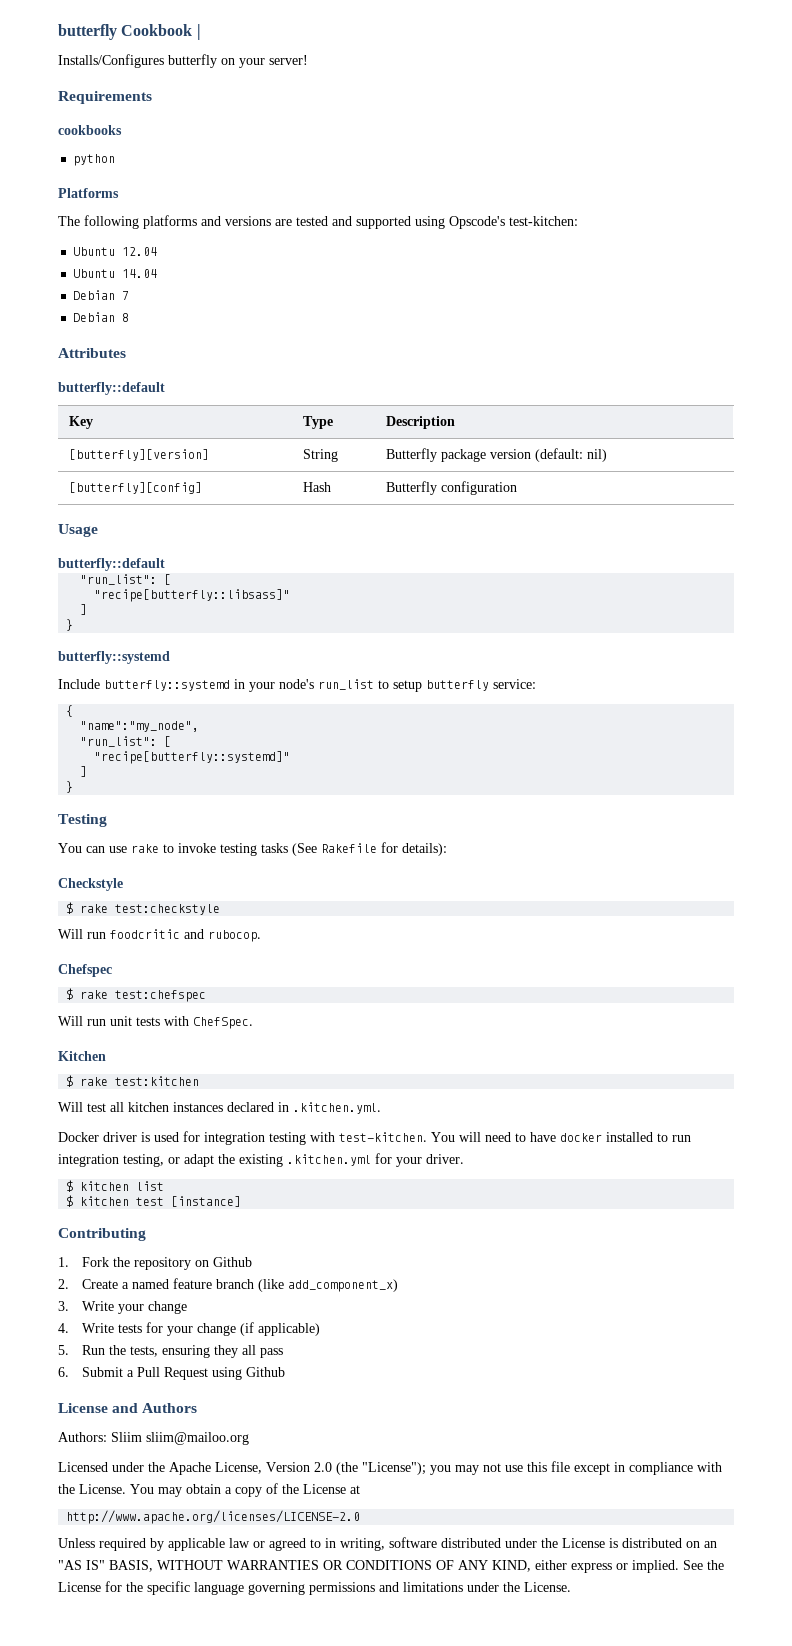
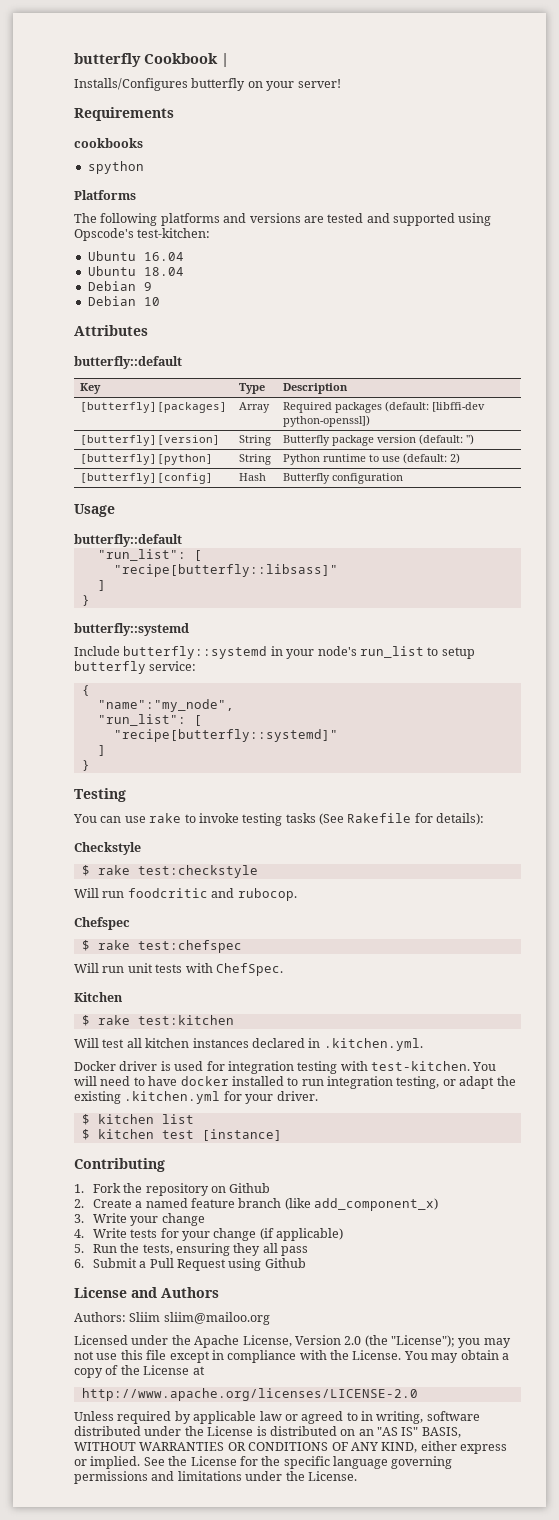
[73,154,116,166] python -> [87,161,144,174] spython
[122,247,158,256] [73,269,158,278] [73,290,130,300] [73,312,130,322] 12.04 // Ubuntu 14.04 // Debian 7 // Debian 8 -> [143,252,184,261] [87,266,184,276] [87,281,152,291] [87,296,160,306] 16.04 // Ubuntu 18.04 // Debian 9 // Debian 10
(455, 422) none -> [79,402,227,413] [238,402,270,413] [282,401,485,413] [282,415,370,427] // [butterfly][packages] | Array | Required packages (default: [libffi-dev python-openssl])
[586,449,607,462] nil) -> [465,434,474,445] [79,454,213,465] [238,454,271,465] [282,453,460,465] '') // [butterfly][python] | String | Python runtime to use (default: 2)

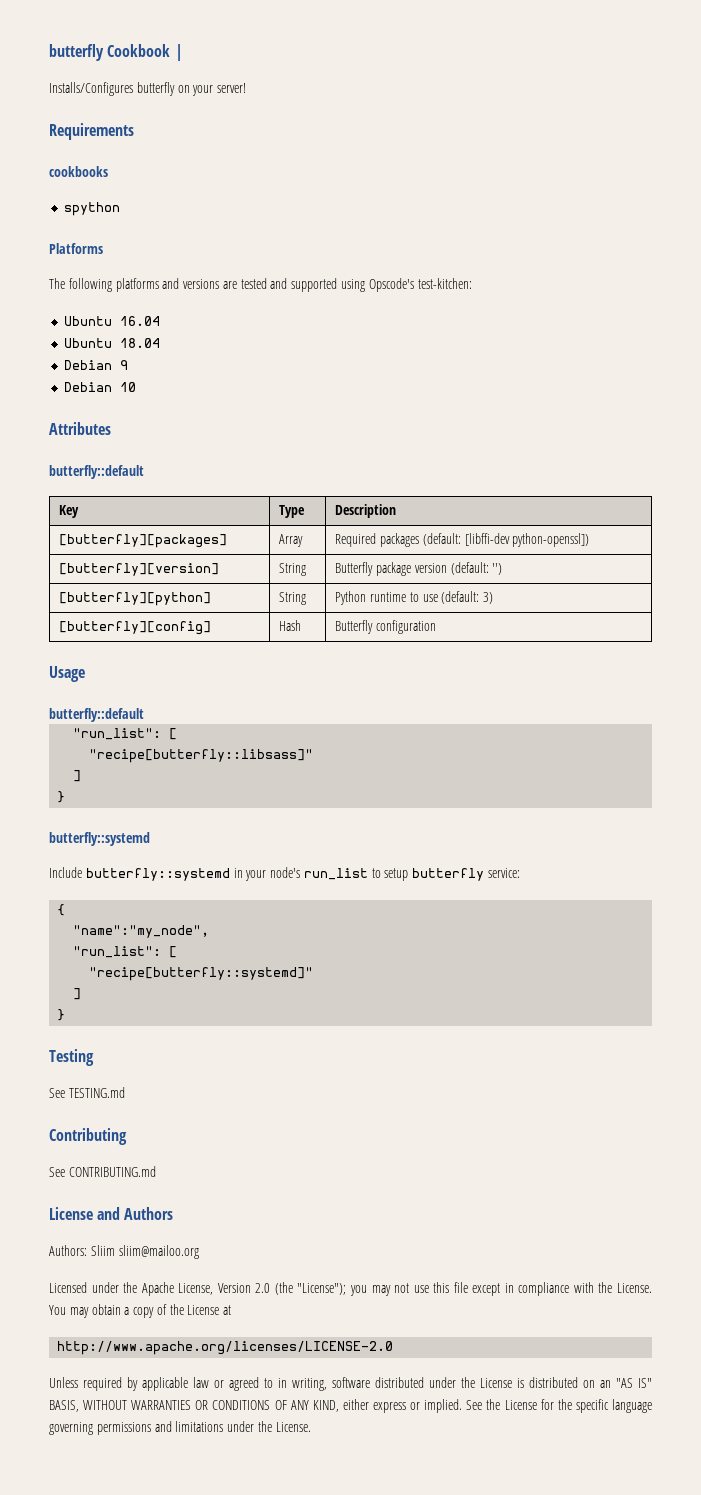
[449,453,460,464] 2) -> [483,592,494,604] 3)
[73,813,485,826] [74,842,141,855] [81,865,258,878] [74,888,297,901] [74,917,130,930] [81,940,242,953] [74,963,283,976] [74,992,123,1002] [81,1015,234,1026] [74,1038,423,1051] [74,1061,497,1074] [74,1076,516,1089] [74,1091,318,1104] [81,1114,194,1125] [81,1129,282,1141] [74,1158,165,1172] [74,1183,271,1196] [74,1198,439,1211] [74,1213,205,1226] [74,1228,344,1241] [74,1243,309,1256] [74,1258,306,1271] You can use rake to invoke testing tasks (See Rakefile for details): // Checkstyle // $ rake test:checkstyle // Will run foodcritic and rubocop. // Chefspec // $ rake test:chefspec // Will run unit tests with ChefSpec. // Kitchen // $ rake test:kitchen // Will test all kitchen instances declared in .kitchen.yml. // Docker driver is used for integration testing with test-kitchen. You will need to have docker installed to run integration testing, or adapt the existing .kitchen.yml for your driver. // $ kitchen list // $ kitchen test [instance] // Contributing // 1. Fork the repository on Github // 2. Create a named feature branch (like add_component_x) // 3. Write your change // 4. Write tests for your change (if applicable) // 5. Run the tests, ensuring they all pass // 6. Submit a Pull Request using Github -> [49,1087,125,1098] [49,1128,127,1145] [49,1166,156,1177] See TESTING.md // Contributing // See CONTRIBUTING.md

